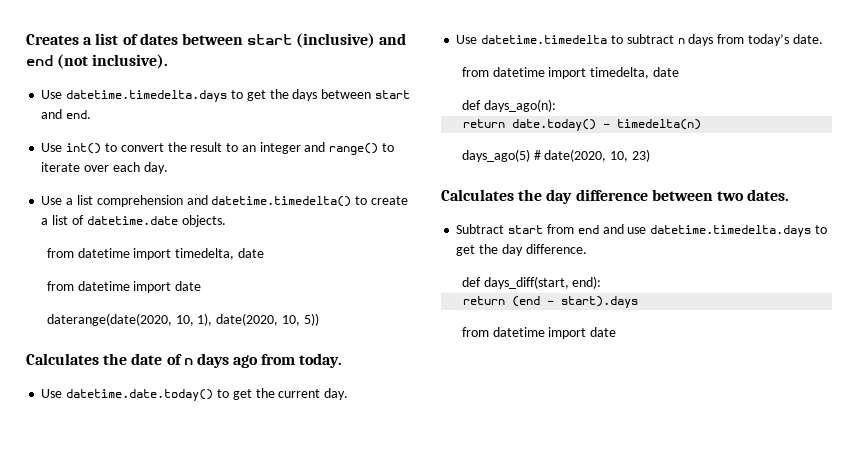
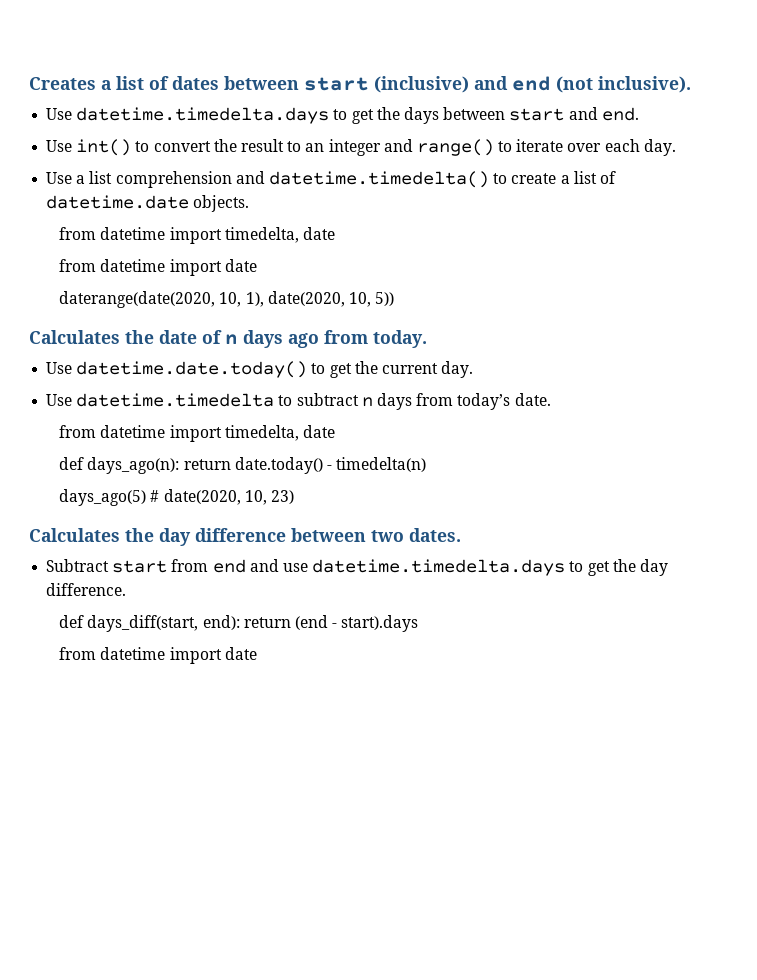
(556, 105) // -> (180, 465) none
(602, 282) // -> (240, 622) none

